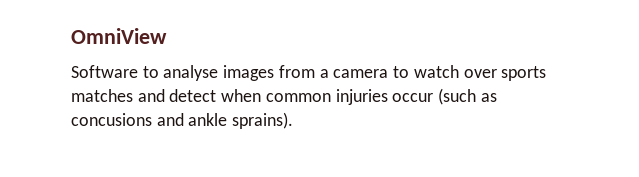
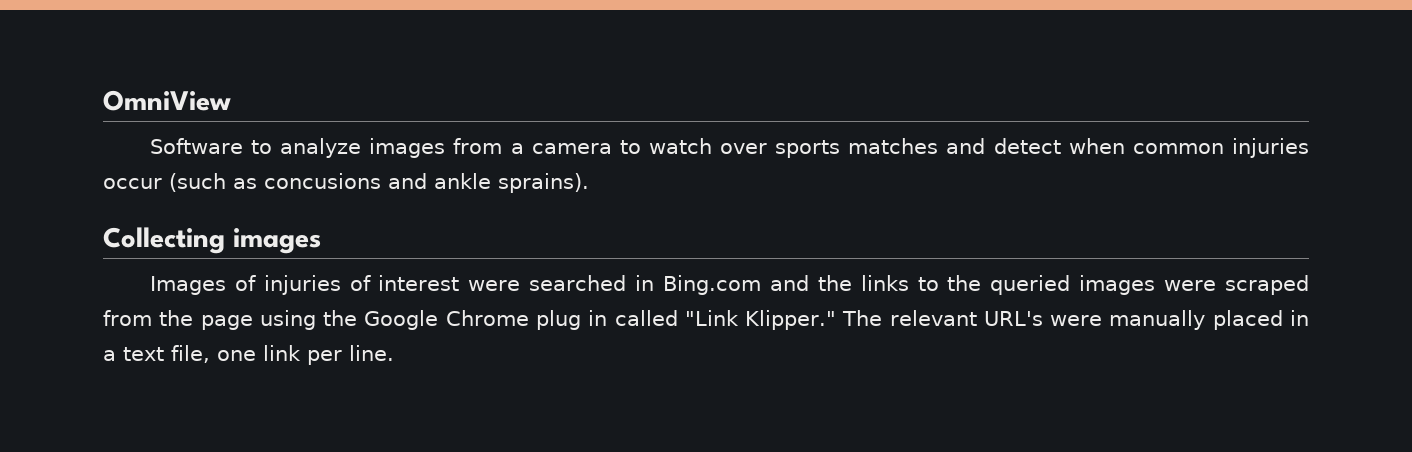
[163,65,219,81] analyse -> [280,138,362,158] analyze
(294, 120) none -> [103,227,321,254] [149,275,1309,295] [103,310,1310,330] [103,345,394,365] // Collecting images // Images of injuries of interest were searched in Bing.com and the links to the queried images were scraped from the page using the Google Chrome plug in called "Link Klipper." The relevant URL's were manually placed in a text file, one link per line.

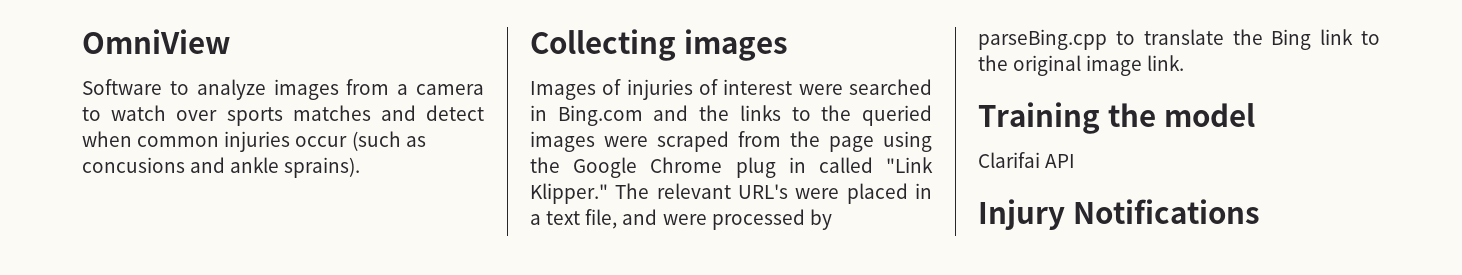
[1109,310,1206,330] manually -> (840, 193) none
[217,345,394,365] one link per line. -> [622,209,832,230] [978,29,1380,50] [978,55,1185,76] [978,102,1255,134] [978,152,1076,168] [978,199,1260,230] and were processed by parseBing.cpp to translate the Bing link to the original image link. // Training the model // Clarifai API // Injury Notifications

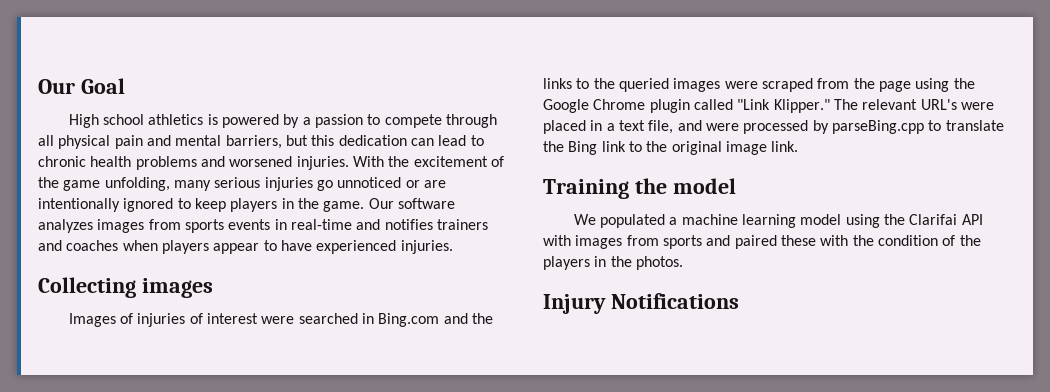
[82,29,230,54] [82,79,484,100] [82,105,484,126] [82,131,426,152] [82,157,361,178] OmniView // Software to analyze images from a camera to watch over sports matches and detect when common injuries occur (such as concusions and ankle sprains). -> [38,78,125,94] [68,114,497,128] [38,135,484,149] [38,156,504,170] [38,177,446,191] [38,198,455,212] [38,219,488,233] [38,240,453,254] Our Goal // High school athletics is powered by a passion to compete through all physical pain and mental barriers, but this dedication can lead to chronic health problems and worsened injuries. With the excitement of the game unfolding, many serious injuries go unnoticed or are intentionally ignored to keep players in the game. Our software analyzes images from sports events in real-time and notifies trainers and coaches when players appear to have experienced injuries.
[735,157,806,178] plug in -> [649,99,690,113] plugin
[978,152,1076,168] Clarifai API -> [573,214,983,228] [543,235,981,249] [543,256,683,270] We populated a machine learning model using the Clarifai API with images from sports and paired these with the condition of the players in the photos.

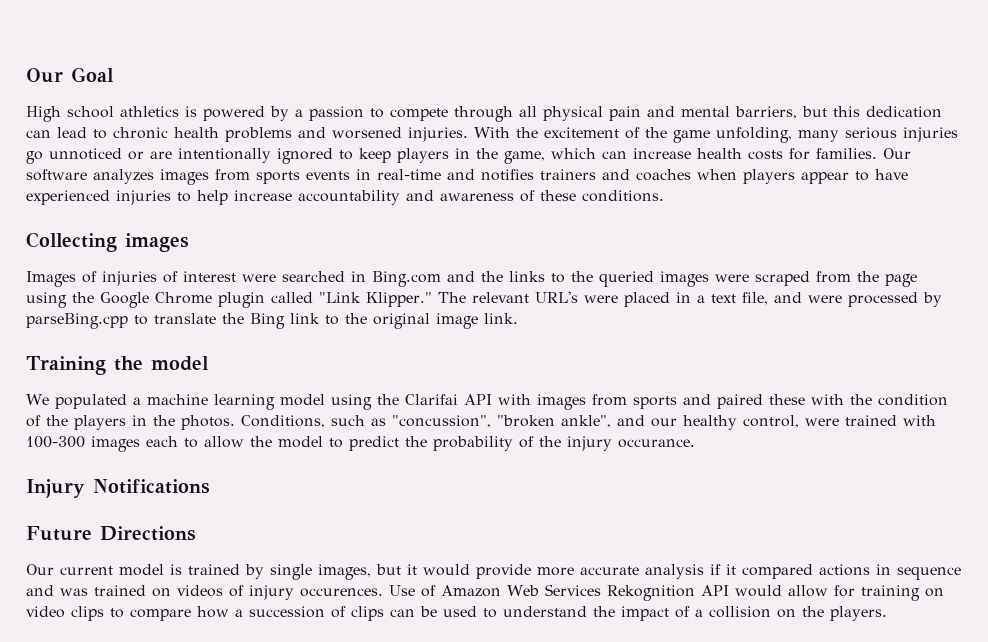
[323,201,365,212] game. -> [504,148,877,164] game, which can increase health costs for families.
[400,240,453,254] injuries. -> [116,190,664,205] injuries to help increase accountability and awareness of these conditions.
[543,293,739,314] // Injury Notifications -> [241,415,936,430] [26,436,695,452] [26,479,210,498] [26,526,196,541] [26,564,961,580] [26,584,944,601] [26,606,887,621] Conditions, such as "concussion", "broken ankle", and our healthy control, were trained with 100-300 images each to allow the model to predict the probability of the injury occurance. // Injury Notifications // Future Directions // Our current model is trained by single images, but it would provide more accurate analysis if it compared actions in sequence and was trained on videos of injury occurences. Use of Amazon Web Services Rekognition API would allow for training on video clips to compare how a succession of clips can be used to understand the impact of a collision on the players.

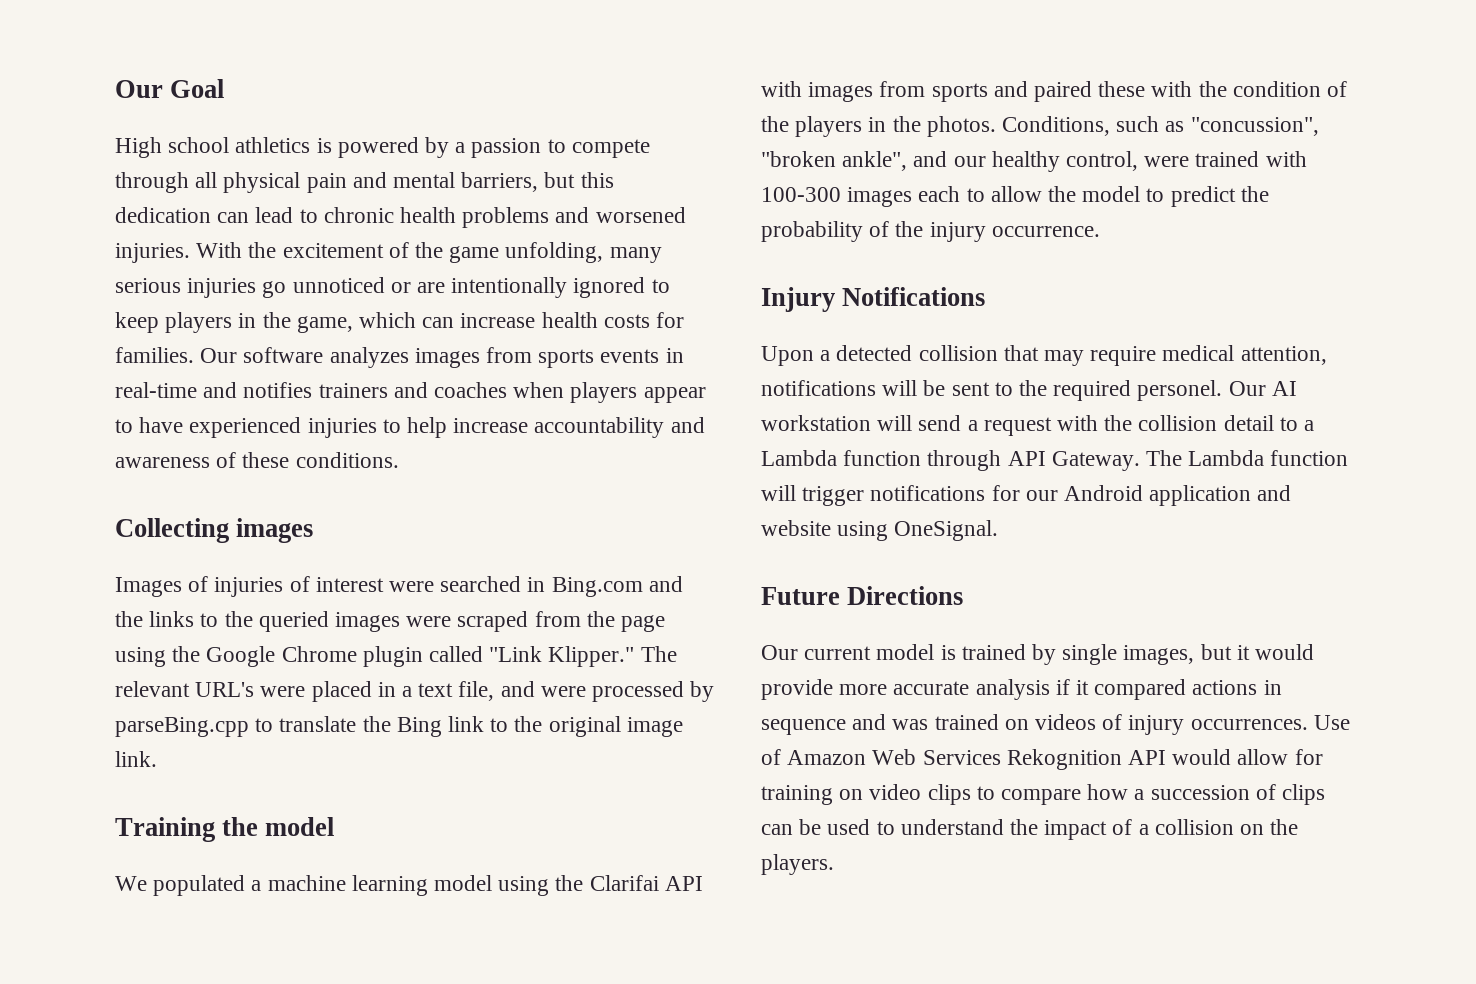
[618,439,695,448] occurance. -> [991,226,1100,237] occurrence.
(210, 486) none -> [761,345,1327,366] [761,380,1297,401] [761,415,1315,436] [761,450,1349,471] [761,485,1292,506] [761,520,999,541] // Upon a detected collision that may require medical attention, notifications will be sent to the required personel. Our AI workstation will send a request with the collision detail to a Lambda function through API Gateway. The Lambda function will trigger notifications for our Android application and website using OneSignal.
[300,588,383,597] occurences. -> [1190,719,1308,730] occurrences.

